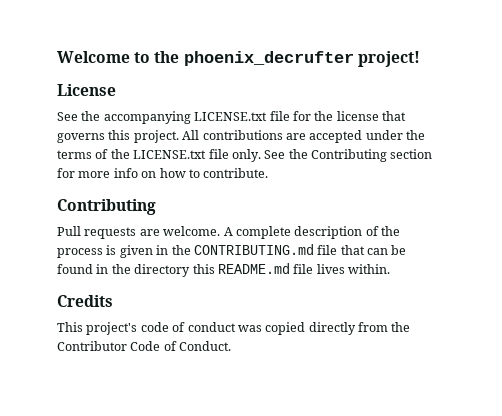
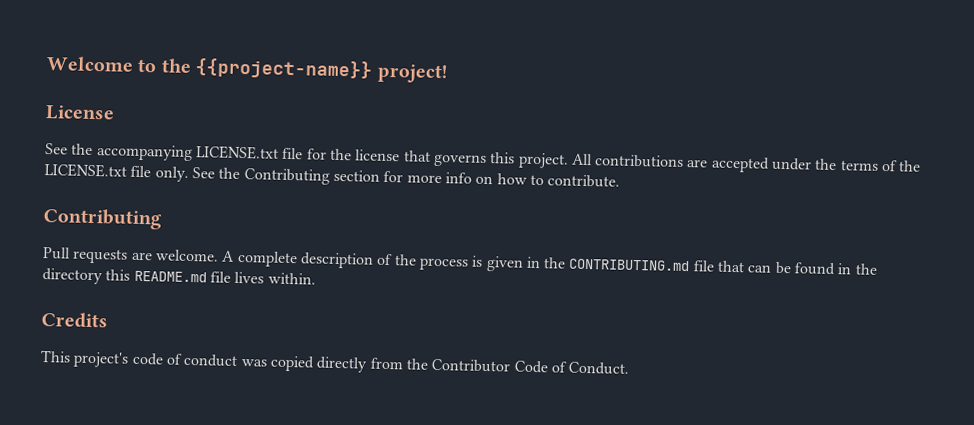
[183,51,354,66] phoenix_decrufter -> [195,58,374,80] {{project-name}}

